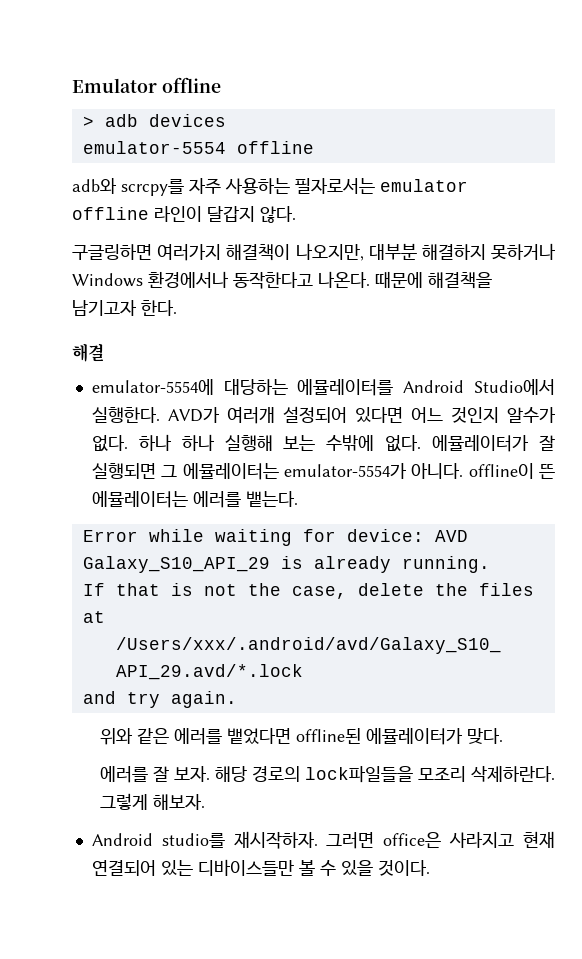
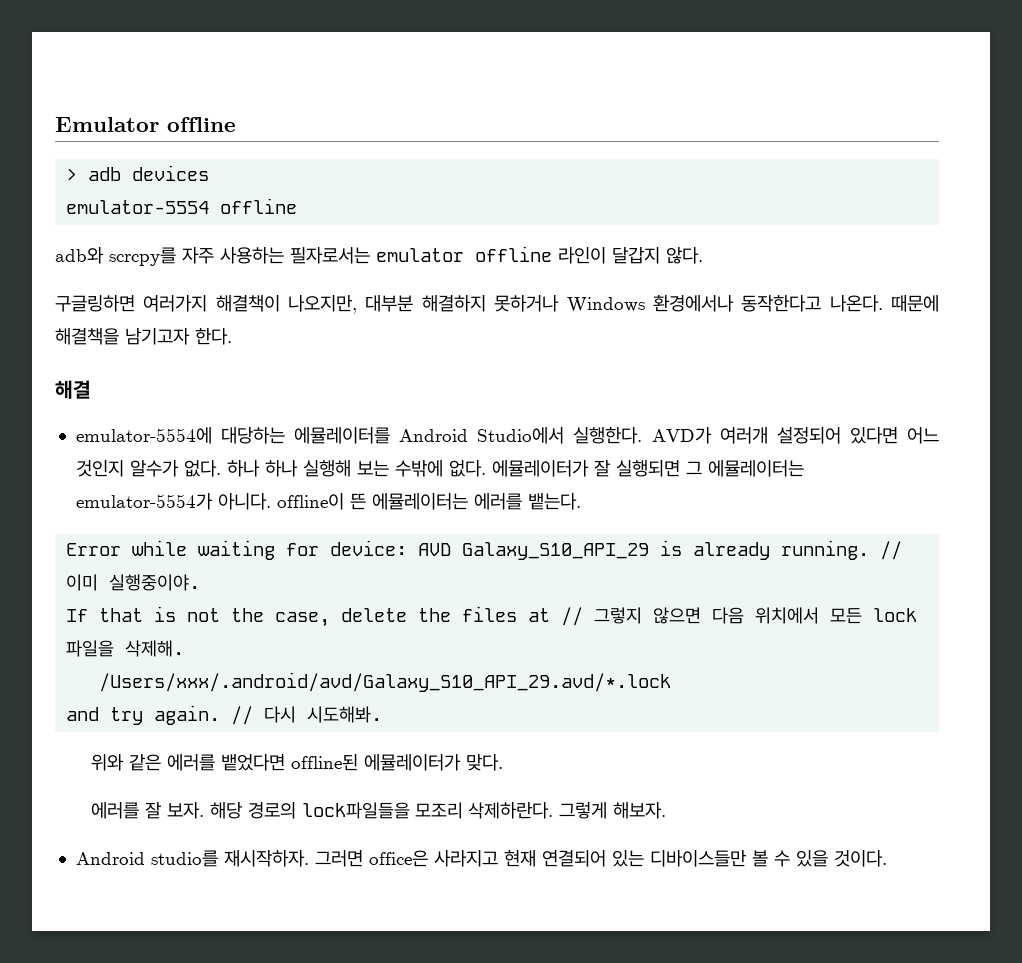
(490, 564) none -> [880,541,903,560] [66,574,201,591] // 이미 실행중이야.
(105, 617) none -> [561,607,918,626] [66,640,185,657] // 그렇지 않으면 다음 위치에서 모든 lock 파일을 삭제해.
(237, 699) none -> [231,706,383,725] // 다시 시도해봐.

